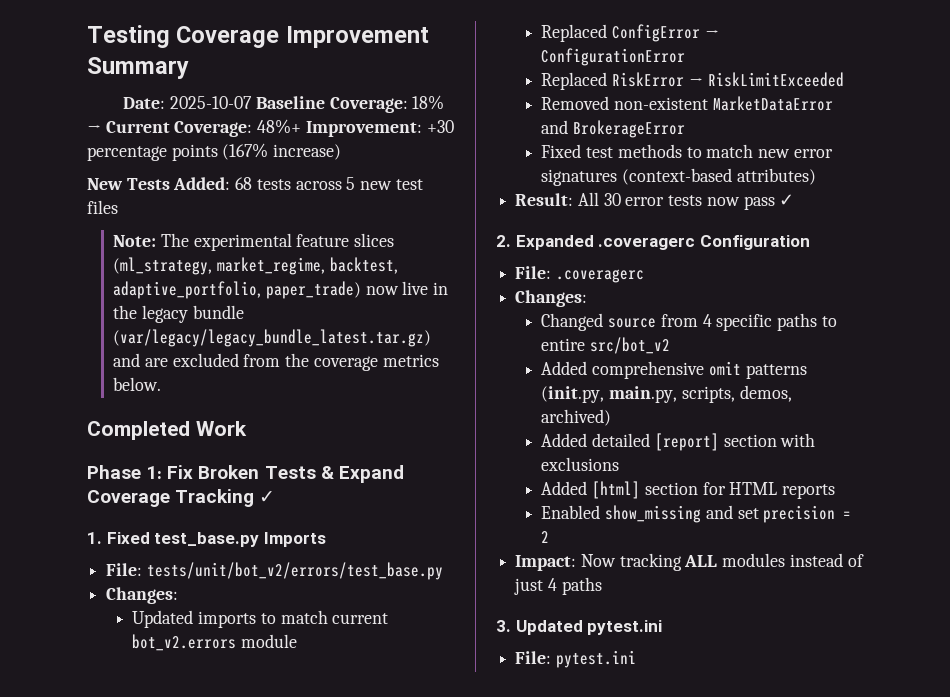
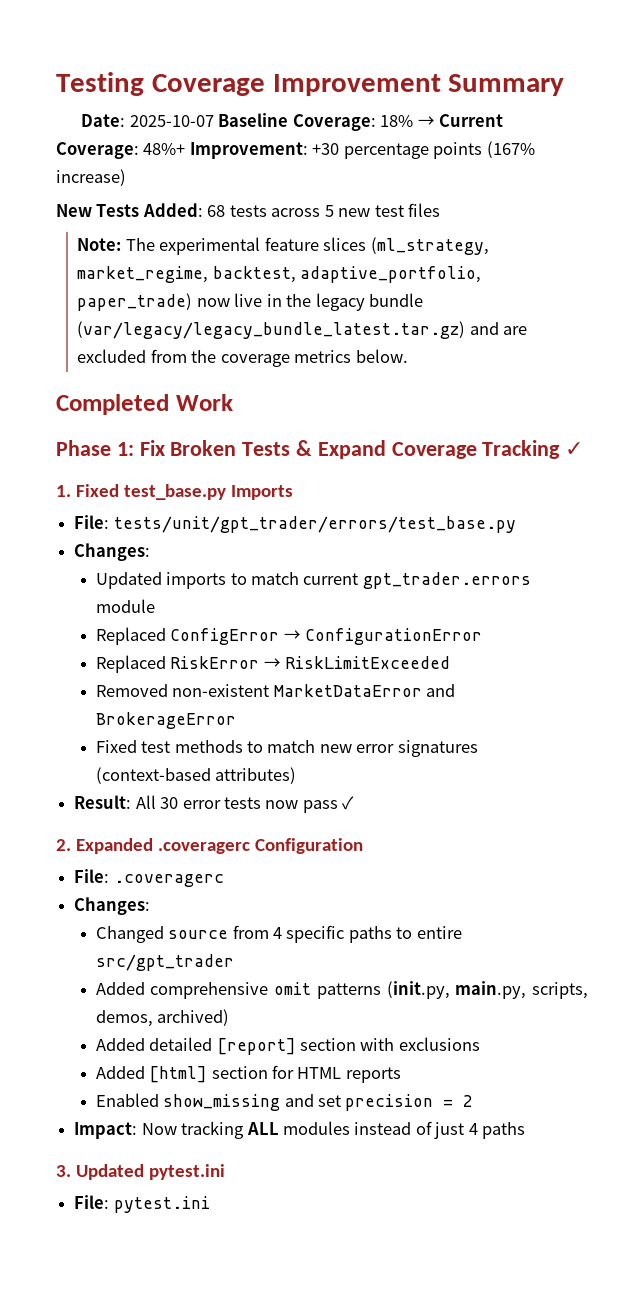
[146,562,443,580] tests/unit/bot_v2/errors/test_base.py -> [113,516,516,533] tests/unit/gpt_trader/errors/test_base.py
[132,634,237,651] bot_v2.errors -> [362,572,531,589] gpt_trader.errors
[590,337,671,354] src/bot_v2 -> [95,954,234,971] src/gpt_trader

